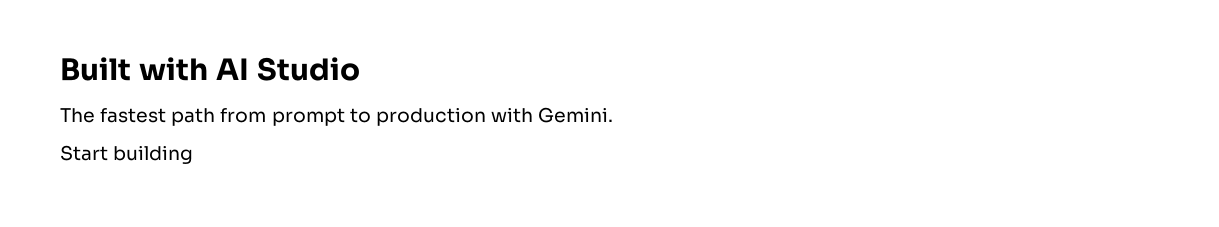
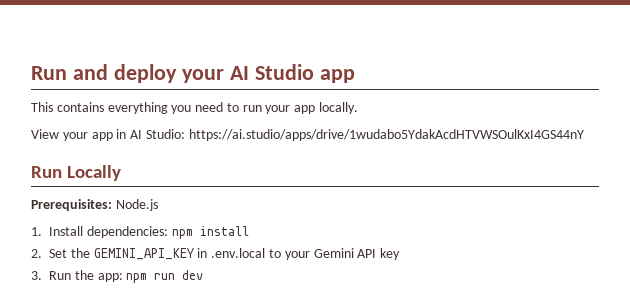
[60,57,360,81] [60,107,614,126] [60,145,194,164] Built with AI Studio // The fastest path from prompt to production with Gemini. // Start building -> [31,64,355,83] [31,102,359,114] [31,129,584,141] [31,165,122,181] [31,199,158,211] [31,226,249,239] [31,248,401,260] [31,270,204,283] Run and deploy your AI Studio app // This contains everything you need to run your app locally. // View your app in AI Studio: https://ai.studio/apps/drive/1wudabo5YdakAcdHTVWSOulKxI4GS44nY // Run Locally // Prerequisites: Node.js // 1. Install dependencies: npm install // 2. Set the GEMINI_API_KEY in .env.local to your Gemini API key // 3. Run the app: npm run dev

